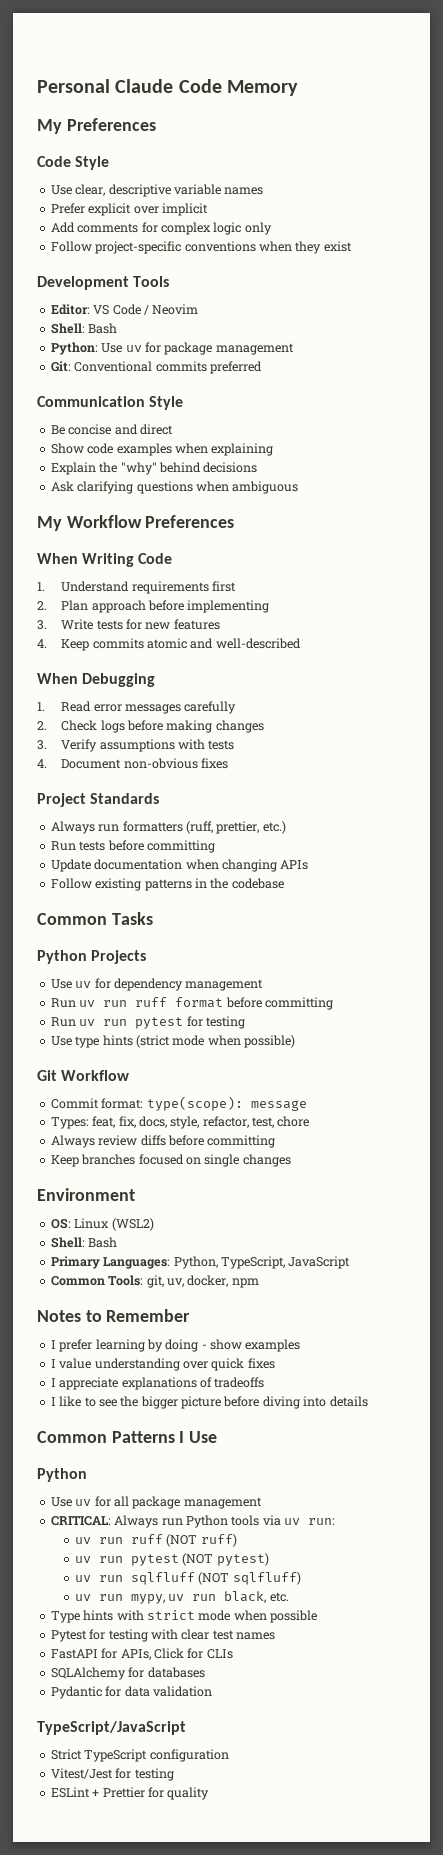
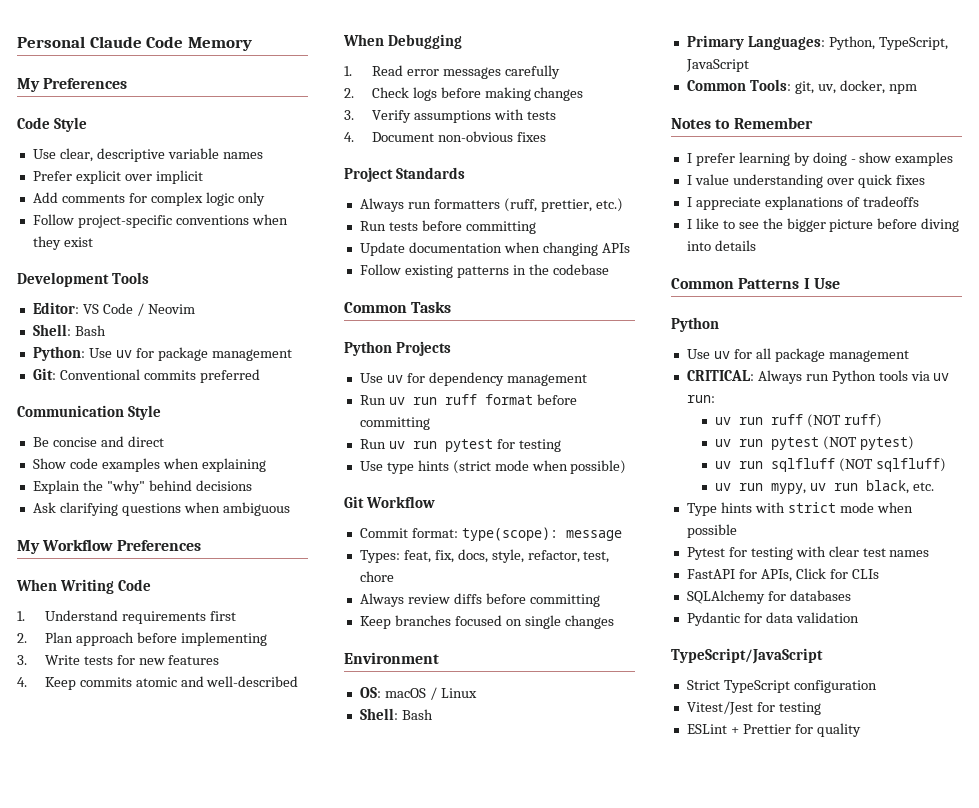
(71, 1223) none -> [384,687,437,700] macOS /
[111,1218,154,1231] (WSL2) -> (477, 693) none

